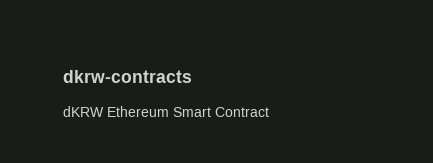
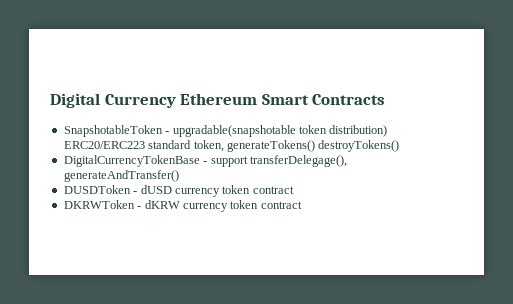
[63,70,192,83] [63,106,269,117] dkrw-contracts // dKRW Ethereum Smart Contract -> [50,93,386,108] [63,125,388,137] [63,140,400,152] [63,155,347,167] [63,170,179,182] [63,185,294,197] [63,200,302,212] Digital Currency Ethereum Smart Contracts // SnapshotableToken - upgradable(snapshotable token distribution) ERC20/ERC223 standard token, generateTokens() destroyTokens() // DigitalCurrencyTokenBase - support transferDelegage(), generateAndTransfer() // DUSDToken - dUSD currency token contract // DKRWToken - dKRW currency token contract

